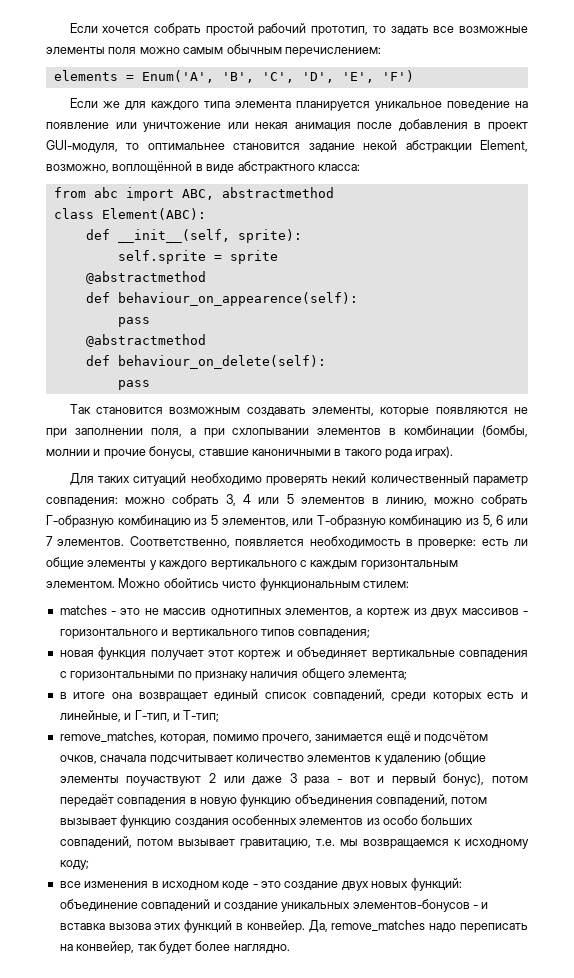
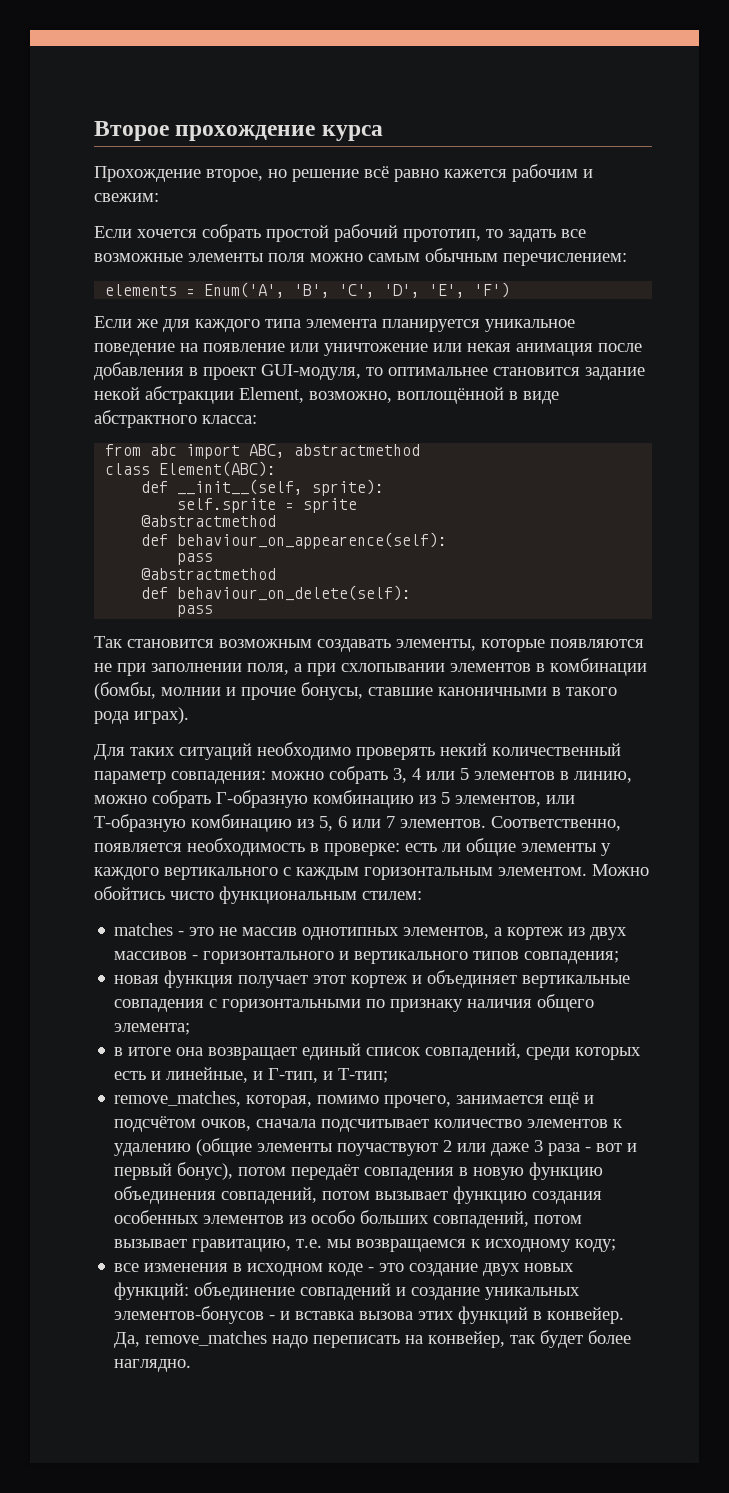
(69, 28) none -> [94,121,383,141] [94,164,593,182] [94,193,159,202] Второе прохождение курса // Прохождение второе, но решение всё равно кажется рабочим и свежим: //

